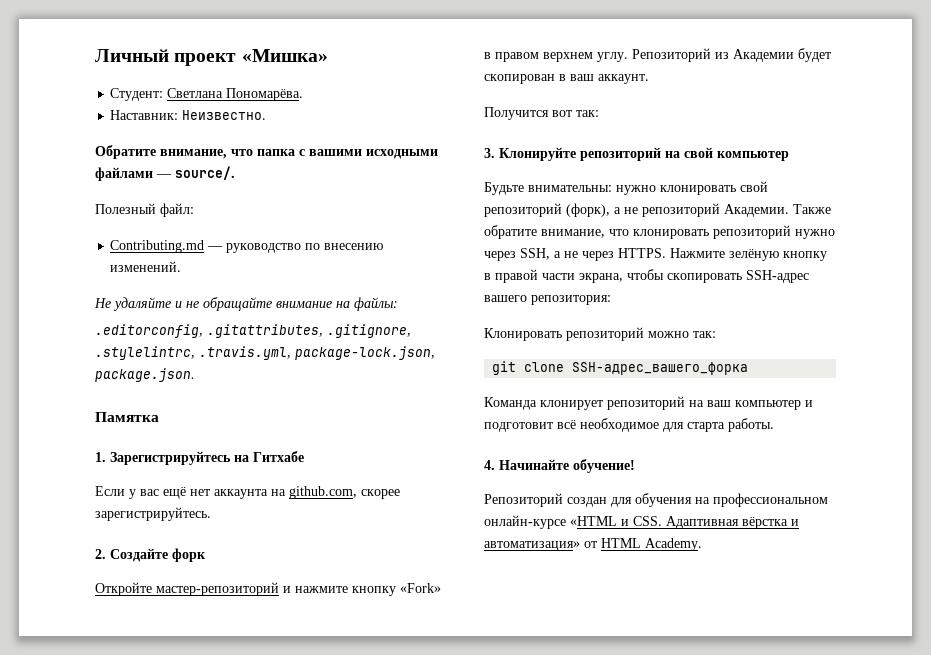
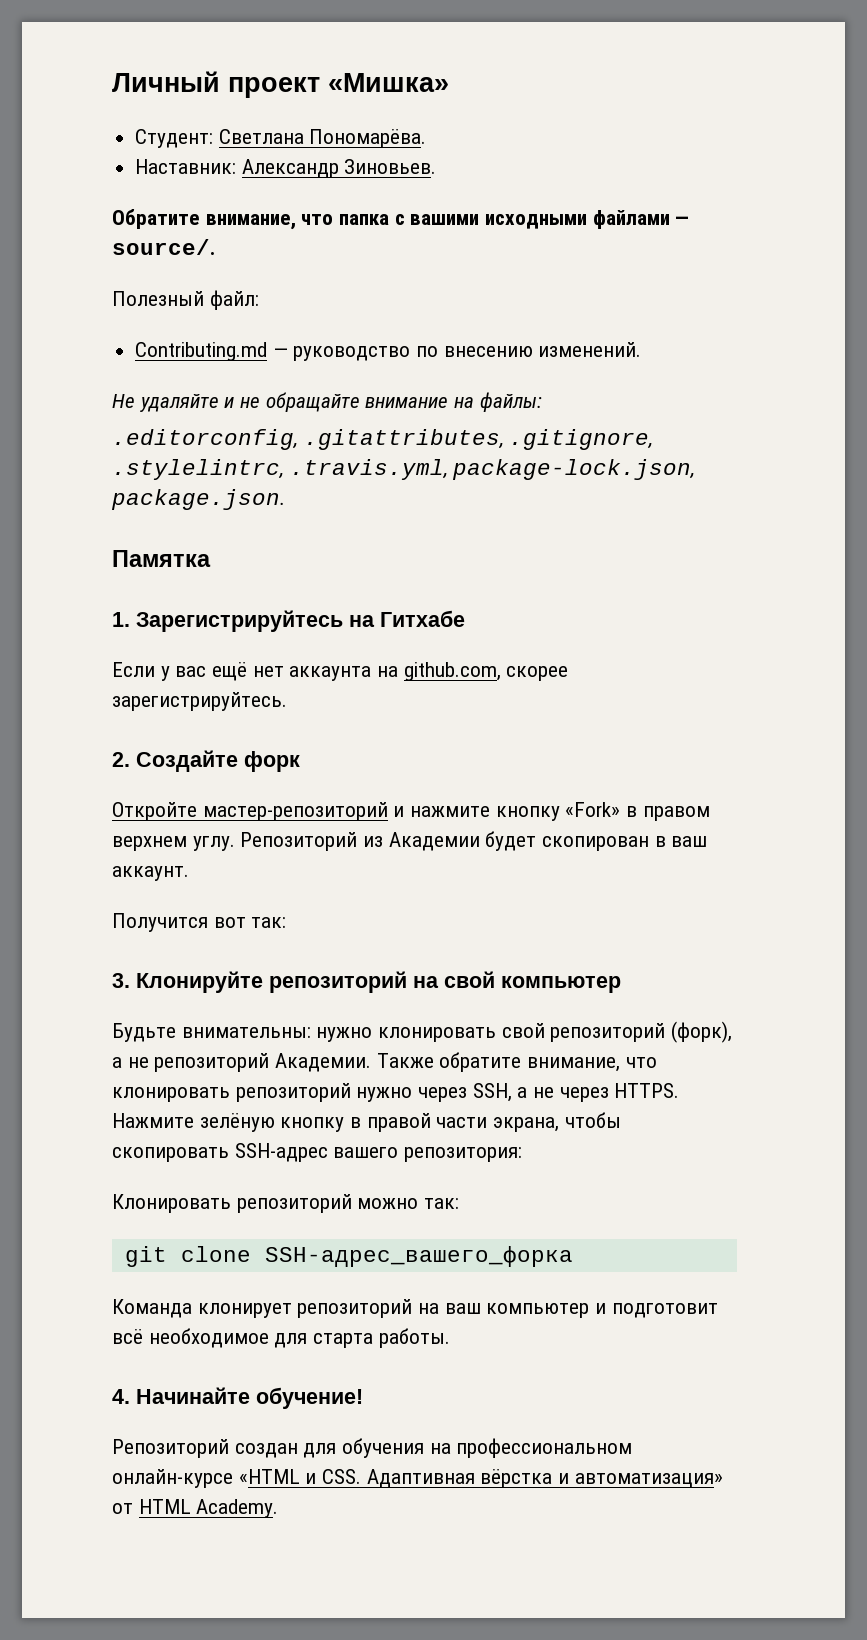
[182,110,267,120] Неизвестно. -> [241,159,437,178] Александр Зиновьев.

